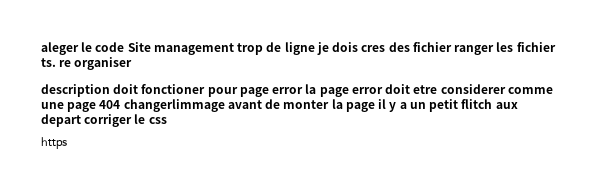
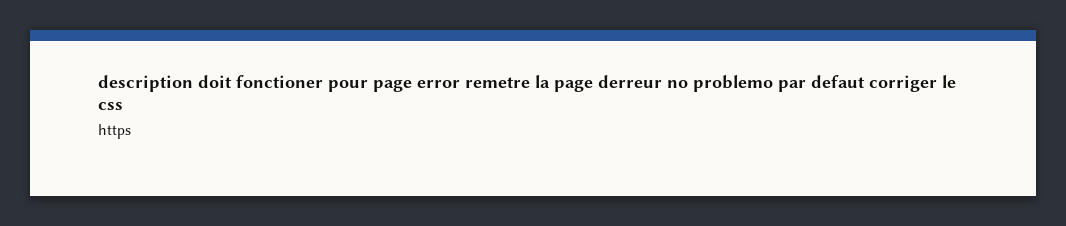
[41,42,556,55] [41,57,133,70] aleger le code Site management trop de ligne je dois cres des fichier ranger les fichier ts. re organiser // -> (98, 83) none
[305,84,553,97] [41,99,518,112] [41,114,81,127] la page error doit etre considerer comme une page 404 changerlimmage avant de monter la page il y a un petit flitch aux depart -> [465,75,865,92] remetre la page derreur no problemo par defaut

